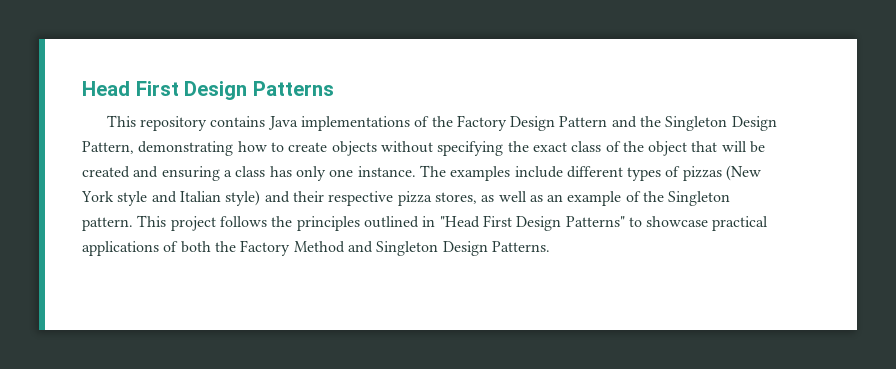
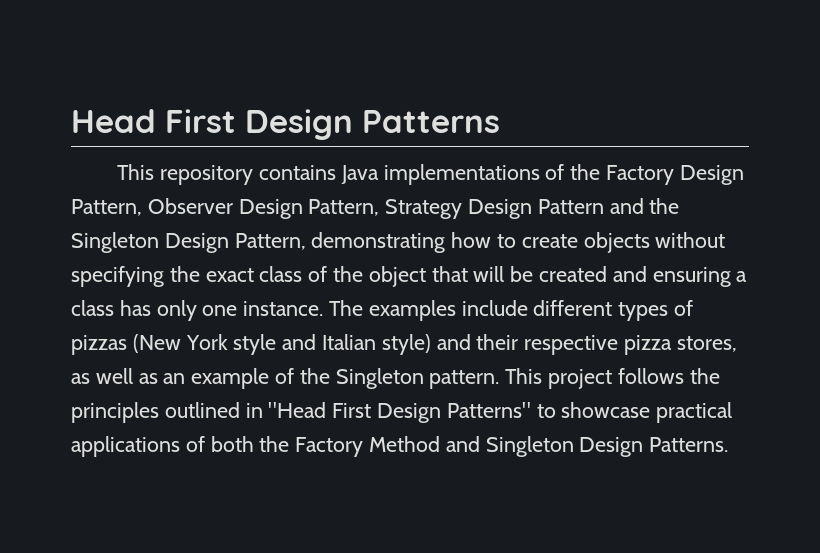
(556, 123) none -> [71,198,533,219] Pattern, Observer Design Pattern, Strategy Design

